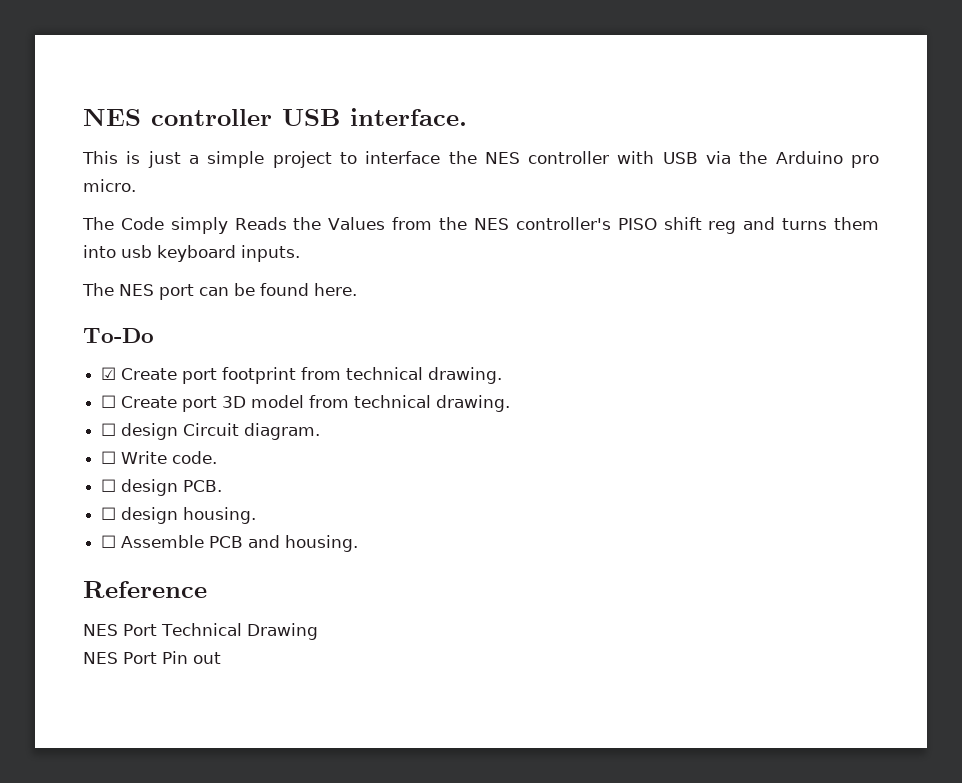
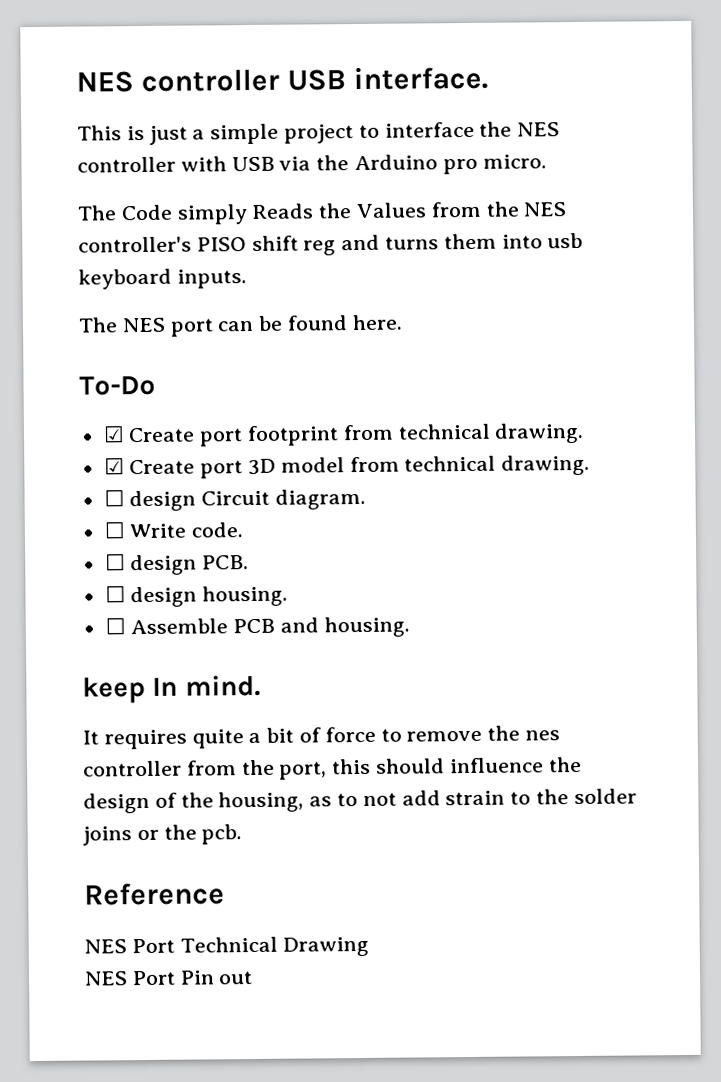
[101,395,117,408] ☐ -> [103,457,125,475] ☑
(359, 543) none -> [82,674,261,704] [82,725,561,750] [83,756,582,780] [83,788,637,814] [82,824,243,846] // keep In mind. // It requires quite a bit of force to remove the nes controller from the port, this should influence the design of the housing, as to not add strain to the solder joins or the pcb.

